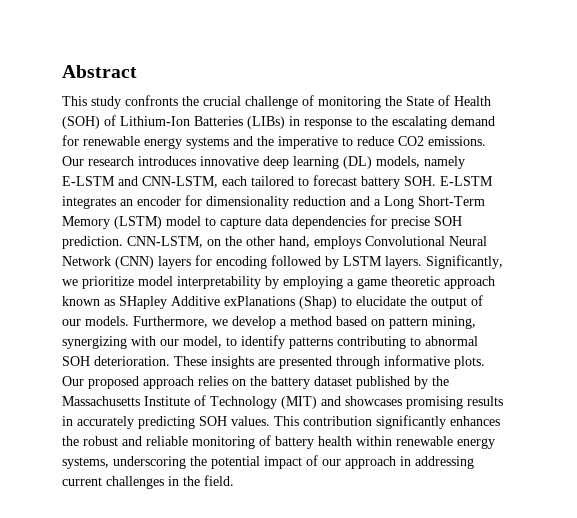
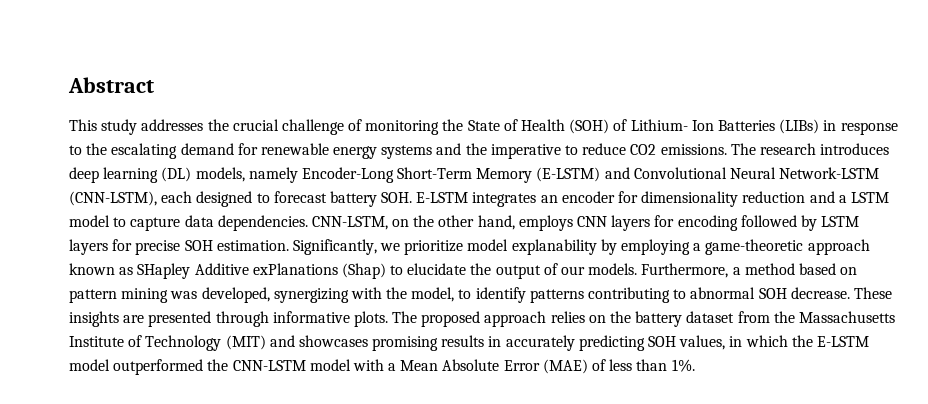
[125,95,178,106] confronts -> [141,119,204,131] addresses
[120,116,190,126] Lithium-Ion -> [630,119,714,131] Lithium- Ion
[62,156,84,166] Our -> [730,143,756,155] The
[200,156,259,166] innovative -> (890, 149) none
[62,176,294,188] E-LSTM and CNN-LSTM, each tailored -> [301,167,880,183] [69,191,253,207] Encoder-Long Short-Term Memory (E-LSTM) and Convolutional Neural Network-LSTM (CNN-LSTM), each designed
[384,196,485,209] [62,215,462,229] [62,236,123,249] Long Short-Term Memory (LSTM) model to capture data dependencies for precise SOH prediction. -> [850,192,889,203] [69,215,308,231] LSTM model to capture data dependencies.
[365,236,487,246] [62,256,154,269] Convolutional Neural Network (CNN) -> [577,216,608,227] CNN
[385,256,422,269] layers. -> [69,239,289,255] layers for precise SOH estimation.
[177,276,261,289] interpretability -> [511,239,597,255] explanability
[357,276,440,289] game theoretic -> [705,239,804,255] game-theoretic
[212,316,276,329] we develop -> (729, 270) none
[432,316,476,329] mining, -> [121,287,270,303] mining was developed,
[160,339,179,346] our -> [386,287,408,299] the
[94,356,170,366] deterioration. -> [790,287,850,299] decrease.
[62,376,84,386] Our -> [392,311,418,323] The
[356,376,428,389] published by -> [737,311,770,323] from
[231,415,500,429] [62,435,495,449] [62,455,474,469] [62,475,234,489] values. This contribution significantly enhances the robust and reliable monitoring of battery health within renewable energy systems, underscoring the potential impact of our approach in addressing current challenges in the field. -> [679,335,869,350] [69,359,695,375] values, in which the E-LSTM model outperformed the CNN-LSTM model with a Mean Absolute Error (MAE) of less than 1%.

